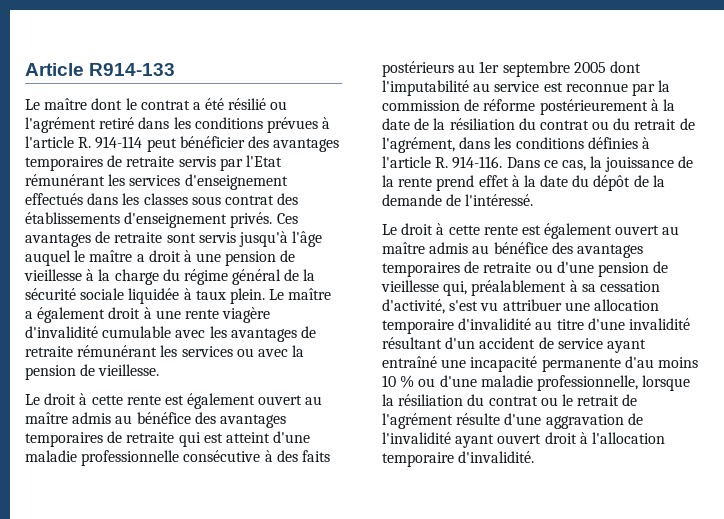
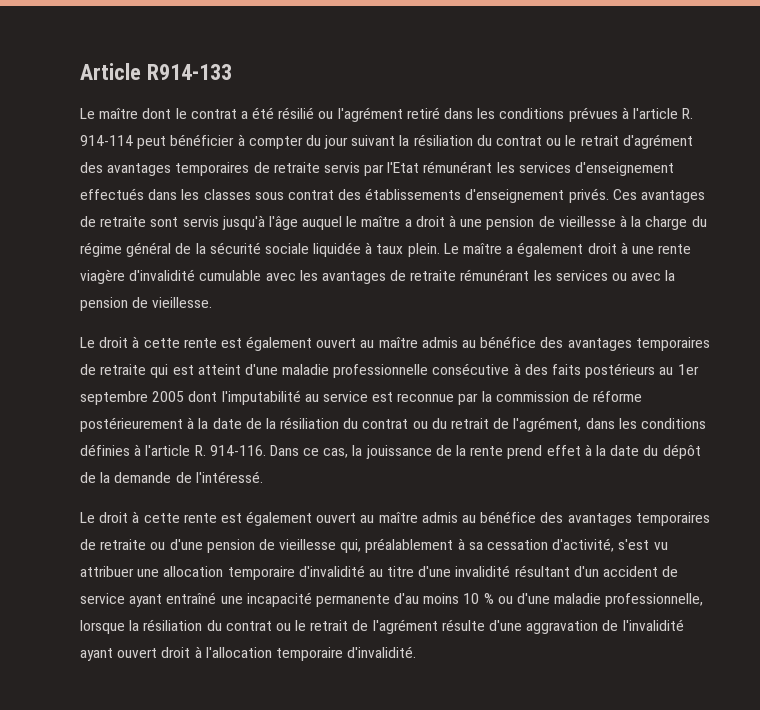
(245, 142) none -> [237,134,693,149] à compter du jour suivant la résiliation du contrat ou le retrait d'agrément

